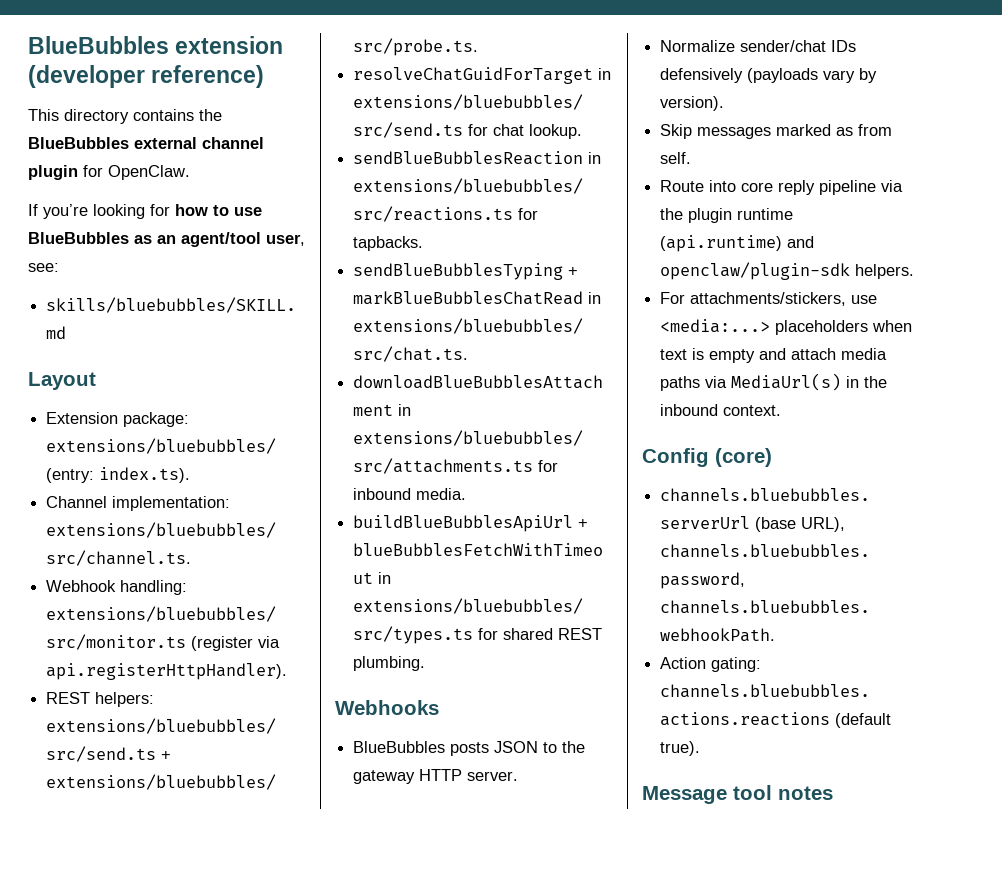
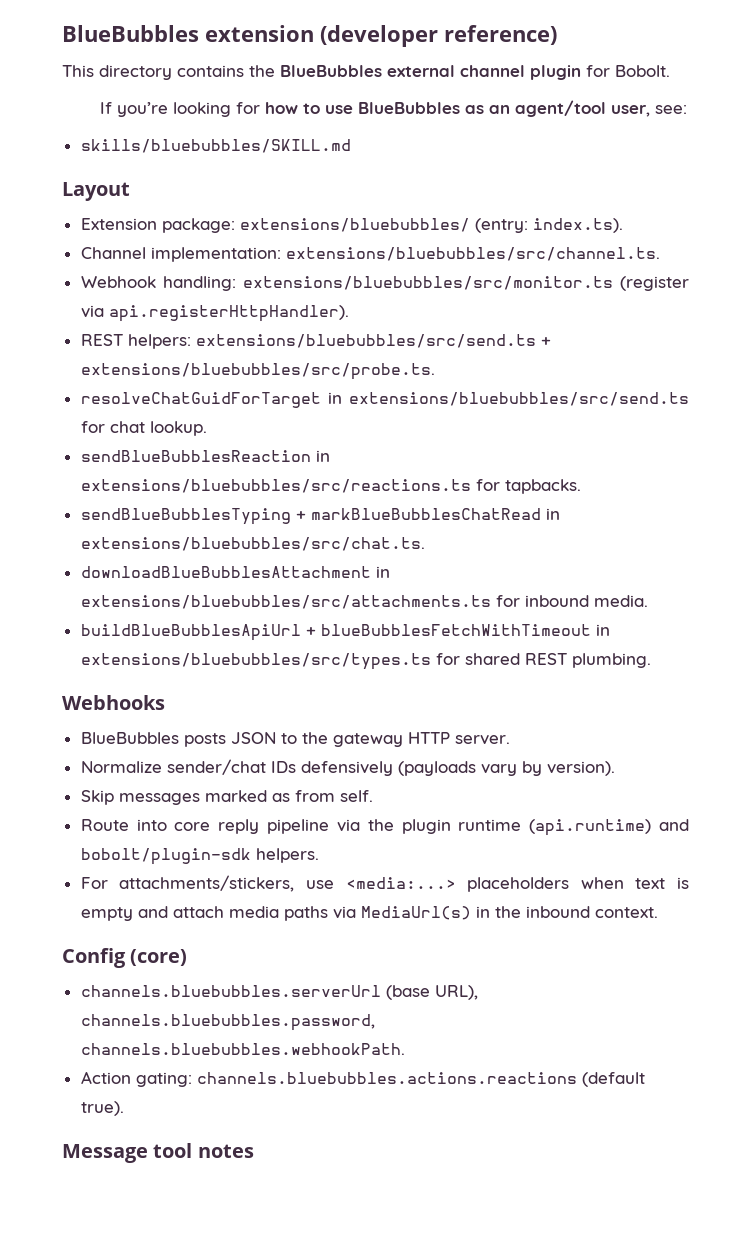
[108,165,190,180] OpenClaw. -> [615,65,670,77] Bobolt.
[660,262,851,280] openclaw/plugin-sdk -> [80,848,251,865] bobolt/plugin-sdk

